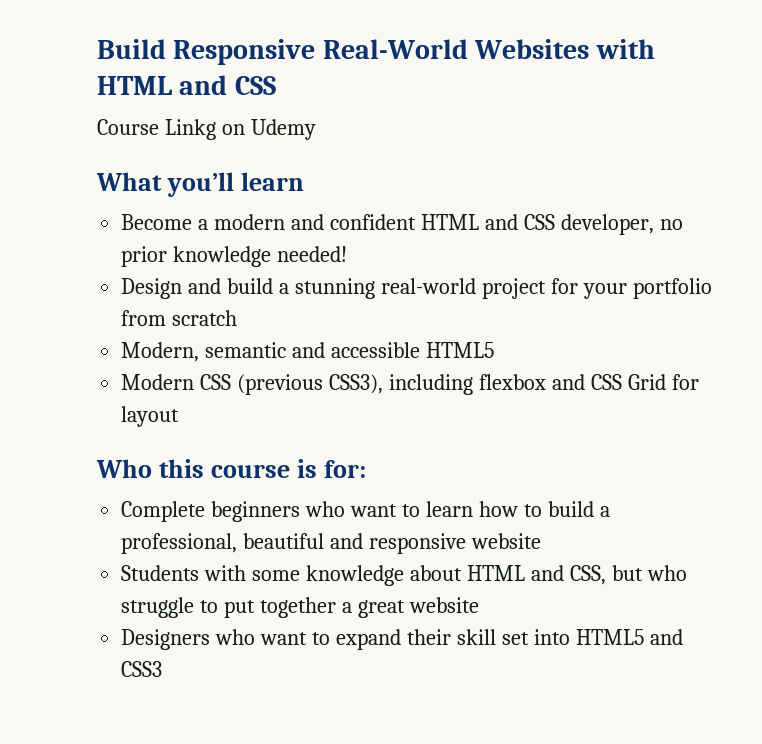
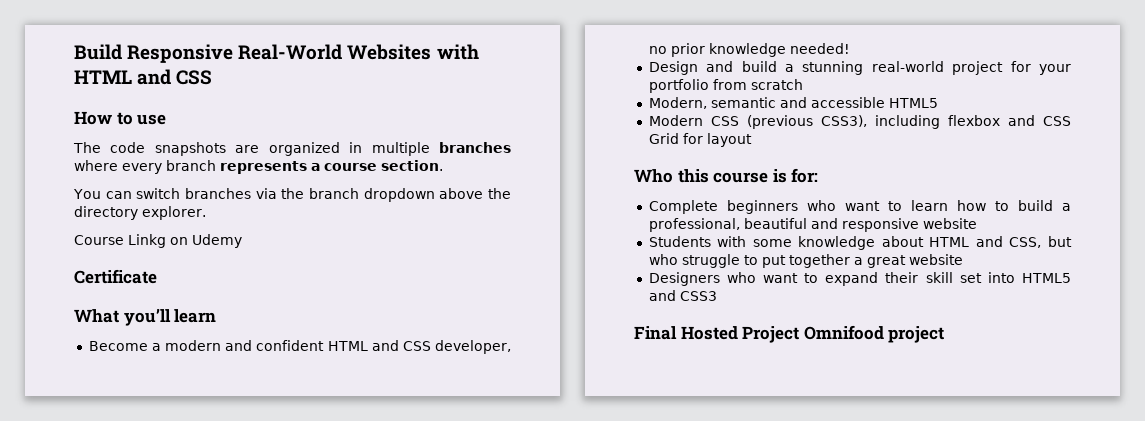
(276, 85) none -> [74,111,167,125] [73,142,511,156] [74,160,443,174] [73,188,511,202] [74,206,206,220] // How to use // The code snapshots are organized in multiple branches where every branch represents a course section. // You can switch branches via the branch dropdown above the directory explorer.
(316, 129) none -> [74,269,157,284] // Certificate
(163, 669) none -> [634,325,945,343] // Final Hosted Project Omnifood project

